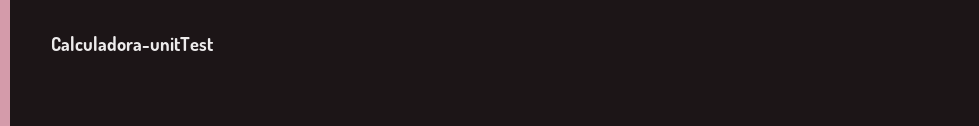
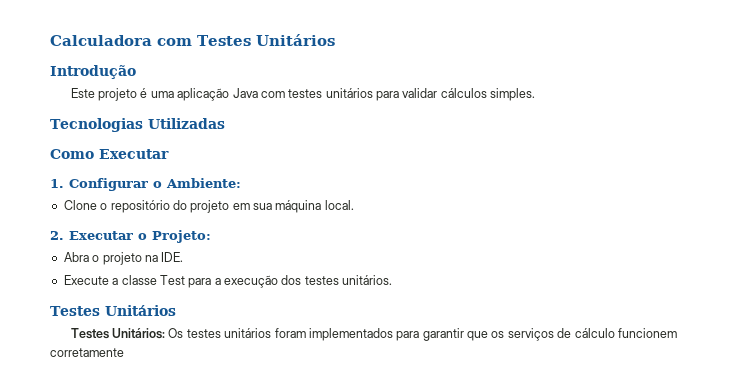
[51,36,214,51] Calculadora-unitTest -> [50,34,335,46] [50,65,136,79] [70,88,536,101] [50,118,225,132] [50,149,169,159] [50,178,241,191] [63,200,354,213] [50,230,211,243] [63,252,184,265] [63,275,393,288] [50,305,176,316] [70,328,677,341] [50,348,124,357] Calculadora com Testes Unitários // Introdução // Este projeto é uma aplicação Java com testes unitários para validar cálculos simples. // Tecnologias Utilizadas // Como Executar // 1. Configurar o Ambiente: // Clone o repositório do projeto em sua máquina local. // 2. Executar o Projeto: // Abra o projeto na IDE. // Execute a classe Test para a execução dos testes unitários. // Testes Unitários // Testes Unitários: Os testes unitários foram implementados para garantir que os serviços de cálculo funcionem corretamente

